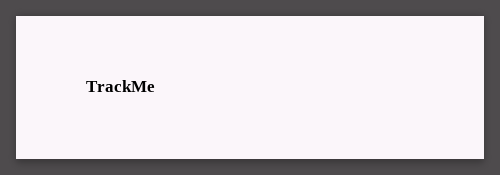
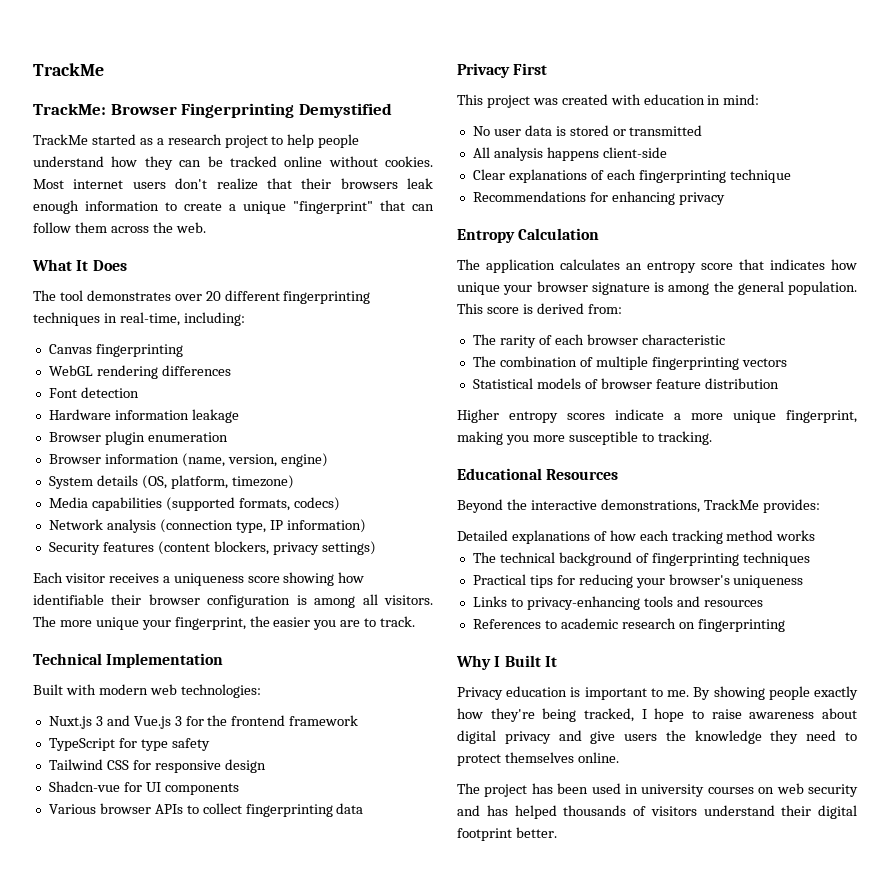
[86,80,155,92] TrackMe -> [33,63,104,76] [33,103,392,118] [33,134,360,148] [33,156,433,170] [33,178,433,190] [33,200,434,214] [33,222,206,233] [32,259,127,271] [33,290,371,304] [33,312,245,326] [48,344,183,357] [48,365,231,379] [48,387,139,398] [48,409,239,423] [48,431,228,445] [48,453,328,467] [48,475,294,489] [48,497,340,511] [48,519,366,533] [48,541,376,555] [33,572,365,586] [33,594,434,608] [33,616,416,630] [33,653,224,668] [33,684,261,698] [48,715,359,729] [48,738,210,751] [48,759,266,773] [48,781,239,795] [48,803,364,817] [457,63,548,78] [457,94,760,108] [472,125,703,136] [472,147,667,161] [472,169,791,183] [472,191,725,205] [457,228,600,243] [457,259,857,273] [457,281,857,295] [457,303,622,314] [472,334,725,348] [472,356,787,370] [472,378,779,389] [457,409,857,423] [457,431,712,445] [457,468,619,480] [457,499,820,513] [457,530,816,544] [472,552,810,566] [472,574,804,588] [472,596,763,610] [472,618,785,632] [456,655,557,670] [457,686,858,700] [457,708,857,722] [457,730,857,744] [457,752,619,766] [457,783,858,797] [457,805,857,819] [457,827,557,841] TrackMe // TrackMe: Browser Fingerprinting Demystified // TrackMe started as a research project to help people understand how they can be tracked online without cookies. Most internet users don't realize that their browsers leak enough information to create a unique "fingerprint" that can follow them across the web. // What It Does // The tool demonstrates over 20 different fingerprinting techniques in real-time, including: // Canvas fingerprinting // WebGL rendering differences // Font detection // Hardware information leakage // Browser plugin enumeration // Browser information (name, version, engine) // System details (OS, platform, timezone) // Media capabilities (supported formats, codecs) // Network analysis (connection type, IP information) // Security features (content blockers, privacy settings) // Each visitor receives a uniqueness score showing how identifiable their browser configuration is among all visitors. The more unique your fingerprint, the easier you are to track. // Technical Implementation // Built with modern web technologies: // Nuxt.js 3 and Vue.js 3 for the frontend framework // TypeScript for type safety // Tailwind CSS for responsive design // Shadcn-vue for UI components // Various browser APIs to collect fingerprinting data // Privacy First // This project was created with education in mind: // No user data is stored or transmitted // All analysis happens client-side // Clear explanations of each fingerprinting technique // Recommendations for enhancing privacy // Entropy Calculation // The application calculates an entropy score that indicates how unique your browser signature is among the general population. This score is derived from: // The rarity of each browser characteristic // The combination of multiple fingerprinting vectors // Statistical models of browser feature distribution // Higher entropy scores indicate a more unique fingerprint, making you more susceptible to tracking. // Educational Resources // Beyond the interactive demonstrations, TrackMe provides: // Detailed explanations of how each tracking method works // The technical background of fingerprinting techniques // Practical tips for reducing your browser's uniqueness // Links to privacy-enhancing tools and resources // References to academic research on fingerprinting // Why I Built It // Privacy education is important to me. By showing people exactly how they're being tracked, I hope to raise awareness about digital privacy and give users the knowledge they need to protect themselves online. // The project has been used in university courses on web security and has helped thousands of visitors understand their digital footprint better.

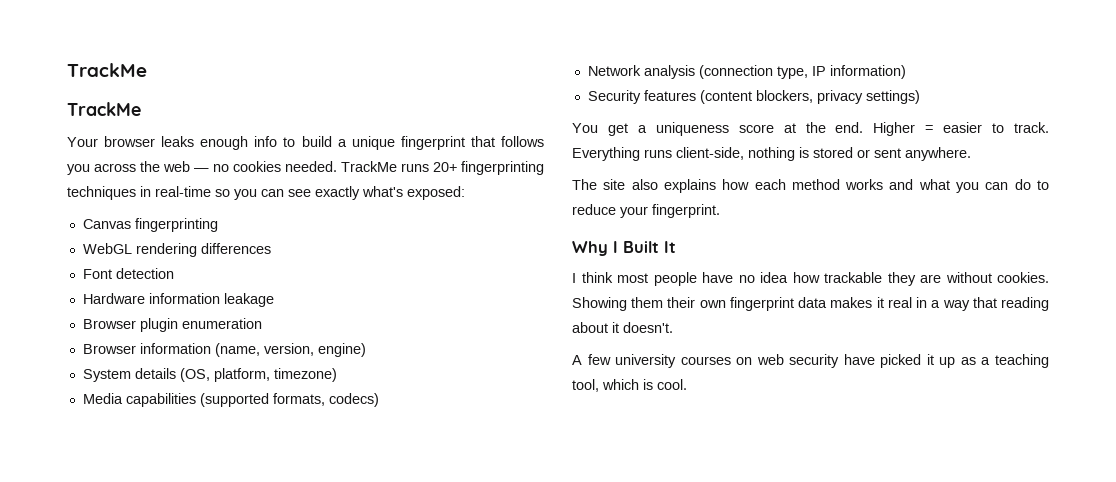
[33,63,104,76] [33,103,392,118] [33,134,360,148] [33,156,433,170] [33,178,433,190] [33,200,434,214] [33,222,206,233] [32,259,127,271] [33,290,371,304] [33,312,245,326] TrackMe // TrackMe: Browser Fingerprinting Demystified // TrackMe started as a research project to help people understand how they can be tracked online without cookies. Most internet users don't realize that their browsers leak enough information to create a unique "fingerprint" that can follow them across the web. // What It Does // The tool demonstrates over 20 different fingerprinting techniques in real-time, including: -> [67,63,147,77] [67,102,141,116] [67,136,544,150] [67,161,544,175] [67,186,465,200] TrackMe // TrackMe // Your browser leaks enough info to build a unique fingerprint that follows you across the web — no cookies needed. TrackMe runs 20+ fingerprinting techniques in real-time so you can see exactly what's exposed:
[33,572,365,586] [33,594,434,608] [33,616,416,630] [33,653,224,668] [33,684,261,698] [48,715,359,729] [48,738,210,751] [48,759,266,773] [48,781,239,795] [48,803,364,817] [457,63,548,78] [457,94,760,108] [472,125,703,136] [472,147,667,161] [472,169,791,183] [472,191,725,205] [457,228,600,243] [457,259,857,273] [457,281,857,295] [457,303,622,314] [472,334,725,348] [472,356,787,370] [472,378,779,389] [457,409,857,423] [457,431,712,445] [457,468,619,480] [457,499,820,513] [457,530,607,544] Each visitor receives a uniqueness score showing how identifiable their browser configuration is among all visitors. The more unique your fingerprint, the easier you are to track. // Technical Implementation // Built with modern web technologies: // Nuxt.js 3 and Vue.js 3 for the frontend framework // TypeScript for type safety // Tailwind CSS for responsive design // Shadcn-vue for UI components // Various browser APIs to collect fingerprinting data // Privacy First // This project was created with education in mind: // No user data is stored or transmitted // All analysis happens client-side // Clear explanations of each fingerprinting technique // Recommendations for enhancing privacy // Entropy Calculation // The application calculates an entropy score that indicates how unique your browser signature is among the general population. This score is derived from: // The rarity of each browser characteristic // The combination of multiple fingerprinting vectors // Statistical models of browser feature distribution // Higher entropy scores indicate a more unique fingerprint, making you more susceptible to tracking. // Educational Resources // Beyond the interactive demonstrations, TrackMe provides: // Detailed explanations of -> [572,122,1049,136] [572,147,971,161] [572,179,716,193] You get a uniqueness score at the end. Higher = easier to track. Everything runs client-side, nothing is stored or sent anywhere. // The site also explains
[671,530,723,544] tracking -> (786, 184) none
[472,552,810,566] [472,574,804,588] [472,596,763,610] [472,618,785,632] [456,655,557,670] [457,686,858,700] [457,708,857,722] [457,730,857,744] [457,752,619,766] [457,783,638,797] // The technical background of fingerprinting techniques // Practical tips for reducing your browser's uniqueness // Links to privacy-enhancing tools and resources // References to academic research on fingerprinting // Why I Built It // Privacy education is important to me. By showing people exactly how they're being tracked, I hope to raise awareness about digital privacy and give users the knowledge they need to protect themselves online. // The project has been used in -> [889,179,1049,193] [572,204,720,218] [572,241,676,256] [572,272,1049,286] [572,297,1049,311] [572,322,673,333] [572,354,611,365] and what you can do to reduce your fingerprint. // Why I Built It // I think most people have no idea how trackable they are without cookies. Showing them their own fingerprint data makes it real in a way that reading about it doesn't. // A few
[457,805,857,819] [457,827,557,841] and has helped thousands of visitors understand their digital footprint better. -> [843,354,1049,368] [572,379,687,392] have picked it up as a teaching tool, which is cool.

